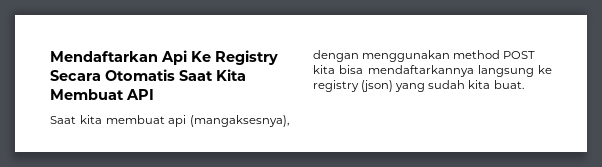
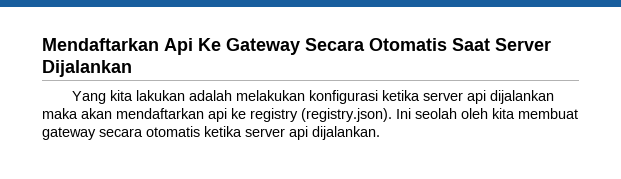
[215,50,278,65] Registry -> [226,38,300,55] Gateway
[216,69,246,81] [50,89,154,100] [50,115,289,127] [313,50,536,62] [313,65,552,77] [313,80,524,92] Kita Membuat API // Saat kita membuat api (mangaksesnya), dengan menggunakan method POST kita bisa mendaftarkannya langsung ke registry (json) yang sudah kita buat. -> [495,38,551,51] [42,60,132,77] [71,90,554,104] [42,108,578,122] [42,126,380,140] Server Dijalankan // Yang kita lakukan adalah melakukan konfigurasi ketika server api dijalankan maka akan mendaftarkan api ke registry (registry.json). Ini seolah oleh kita membuat gateway secara otomatis ketika server api dijalankan.

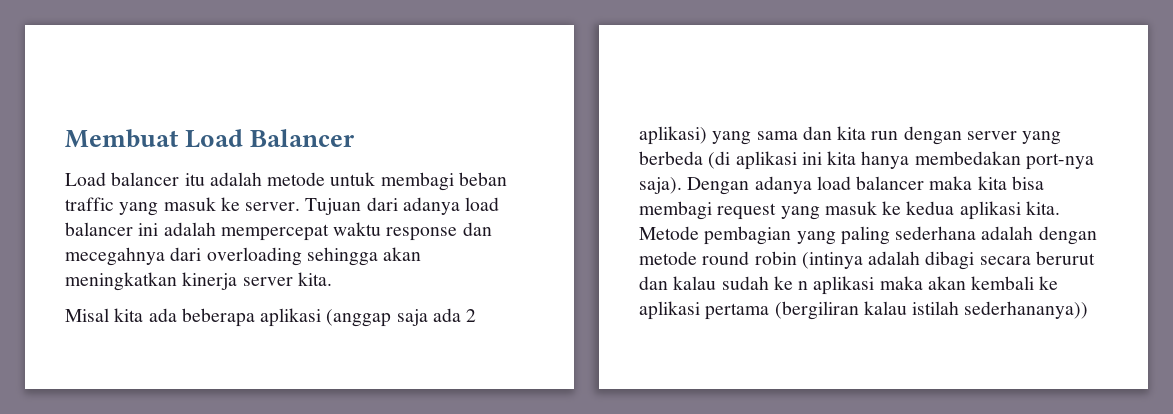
[42,38,551,55] [42,60,132,77] [71,90,554,104] [42,108,578,122] [42,126,380,140] Mendaftarkan Api Ke Gateway Secara Otomatis Saat Server Dijalankan // Yang kita lakukan adalah melakukan konfigurasi ketika server api dijalankan maka akan mendaftarkan api ke registry (registry.json). Ini seolah oleh kita membuat gateway secara otomatis ketika server api dijalankan. -> [65,129,356,148] [65,172,507,191] [65,197,500,216] [65,222,492,241] [65,247,422,266] [65,272,332,291] [65,308,477,327] [639,126,1062,145] [639,151,1094,170] [639,176,1044,195] [639,201,1060,220] [639,226,1097,245] [639,251,1095,270] [639,276,1059,295] [639,301,1089,320] Membuat Load Balancer // Load balancer itu adalah metode untuk membagi beban traffic yang masuk ke server. Tujuan dari adanya load balancer ini adalah mempercepat waktu response dan mecegahnya dari overloading sehingga akan meningkatkan kinerja server kita. // Misal kita ada beberapa aplikasi (anggap saja ada 2 aplikasi) yang sama dan kita run dengan server yang berbeda (di aplikasi ini kita hanya membedakan port-nya saja). Dengan adanya load balancer maka kita bisa membagi request yang masuk ke kedua aplikasi kita. Metode pembagian yang paling sederhana adalah dengan metode round robin (intinya adalah dibagi secara berurut dan kalau sudah ke n aplikasi maka akan kembali ke aplikasi pertama (bergiliran kalau istilah sederhananya))

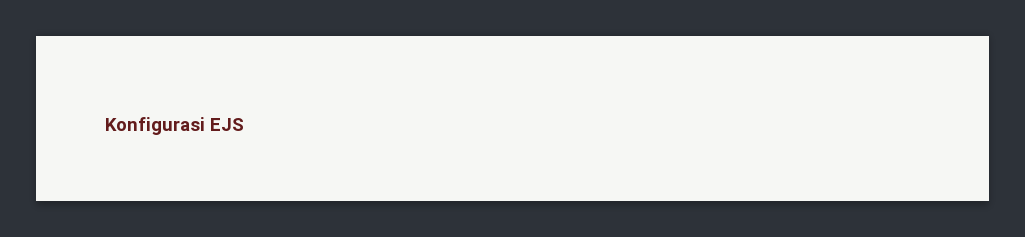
[65,129,356,148] [65,172,507,191] [65,197,500,216] [65,222,492,241] [65,247,422,266] [65,272,332,291] [65,308,477,327] [639,126,1062,145] [639,151,1094,170] [639,176,1044,195] [639,201,1060,220] [639,226,1097,245] [639,251,1095,270] [639,276,1059,295] [639,301,1089,320] Membuat Load Balancer // Load balancer itu adalah metode untuk membagi beban traffic yang masuk ke server. Tujuan dari adanya load balancer ini adalah mempercepat waktu response dan mecegahnya dari overloading sehingga akan meningkatkan kinerja server kita. // Misal kita ada beberapa aplikasi (anggap saja ada 2 aplikasi) yang sama dan kita run dengan server yang berbeda (di aplikasi ini kita hanya membedakan port-nya saja). Dengan adanya load balancer maka kita bisa membagi request yang masuk ke kedua aplikasi kita. Metode pembagian yang paling sederhana adalah dengan metode round robin (intinya adalah dibagi secara berurut dan kalau sudah ke n aplikasi maka akan kembali ke aplikasi pertama (bergiliran kalau istilah sederhananya)) -> [105,117,244,135] Konfigurasi EJS

